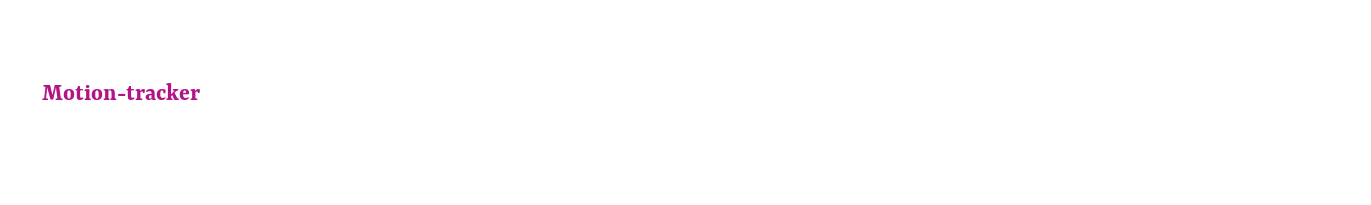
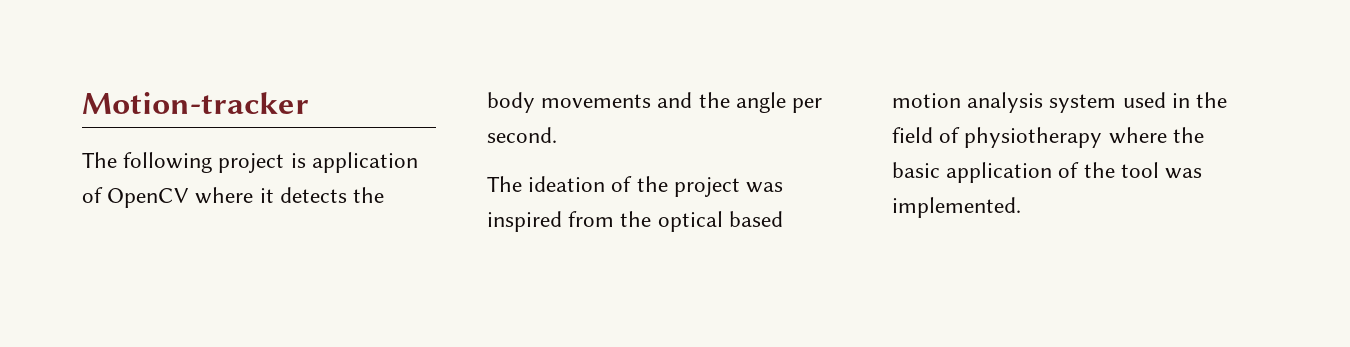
(200, 91) none -> [82,152,418,173] [82,187,385,208] [487,92,823,113] [487,127,557,143] [487,176,784,197] [487,211,783,232] [892,92,1228,113] [892,127,1204,148] [892,162,1203,183] [892,197,1021,218] // The following project is application of OpenCV where it detects the body movements and the angle per second. // The ideation of the project was inspired from the optical based motion analysis system used in the field of physiotherapy where the basic application of the tool was implemented.

